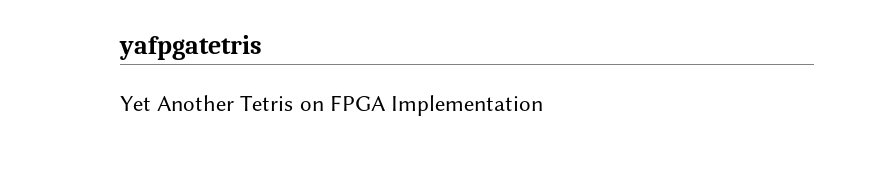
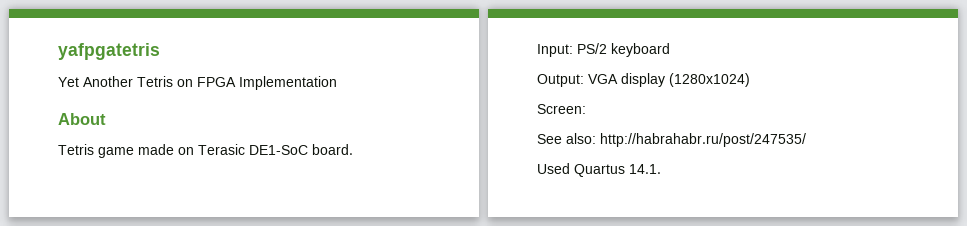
(544, 105) none -> [58,113,106,125] [58,144,353,158] [537,43,670,57] [537,73,750,87] [537,104,586,114] [537,133,806,147] [537,163,661,177] // About // Tetris game made on Terasic DE1-SoC board. // Input: PS/2 keyboard // Output: VGA display (1280x1024) // Screen: // See also: http://habrahabr.ru/post/247535/ // Used Quartus 14.1.

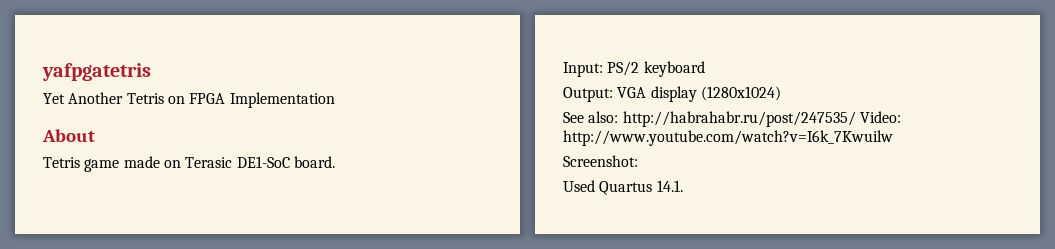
[537,104,586,114] // Screen: -> (781, 93) none
(806, 140) none -> [859,111,901,123] [563,130,893,146] [563,155,638,167] Video: http://www.youtube.com/watch?v=I6k_7Kwuilw // Screenshot:

